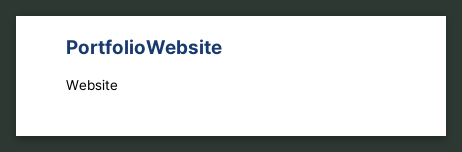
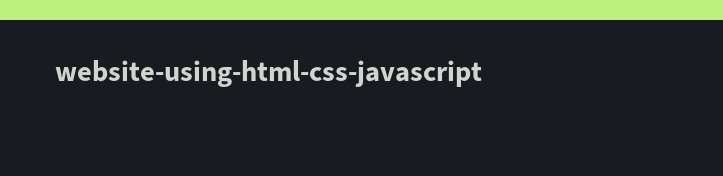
[66,39,222,55] [66,79,118,91] PortfolioWebsite // Website -> [55,60,482,87] website-using-html-css-javascript

